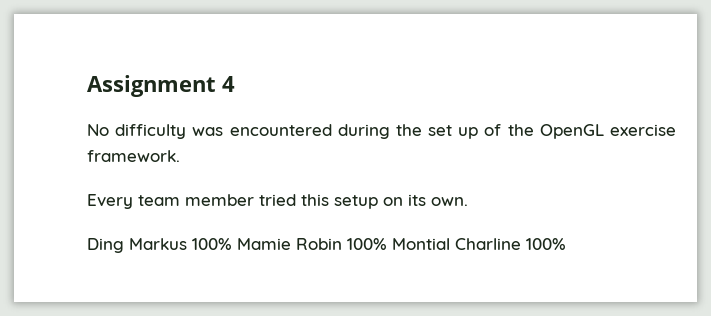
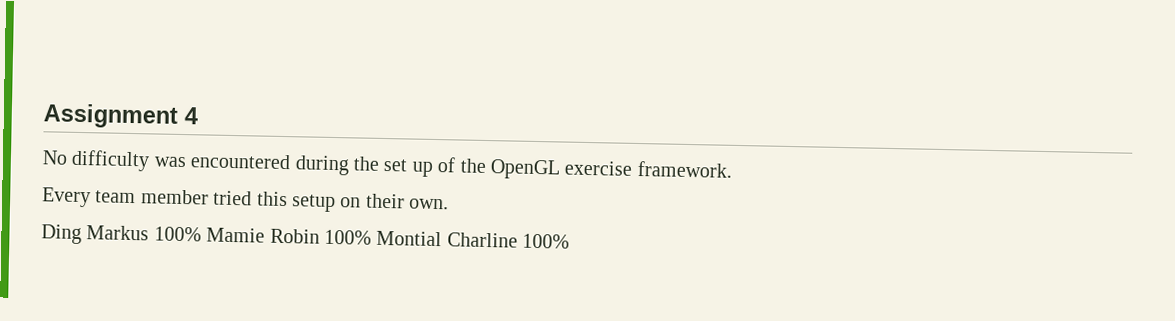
[408,194,426,206] its -> [365,193,405,209] their

